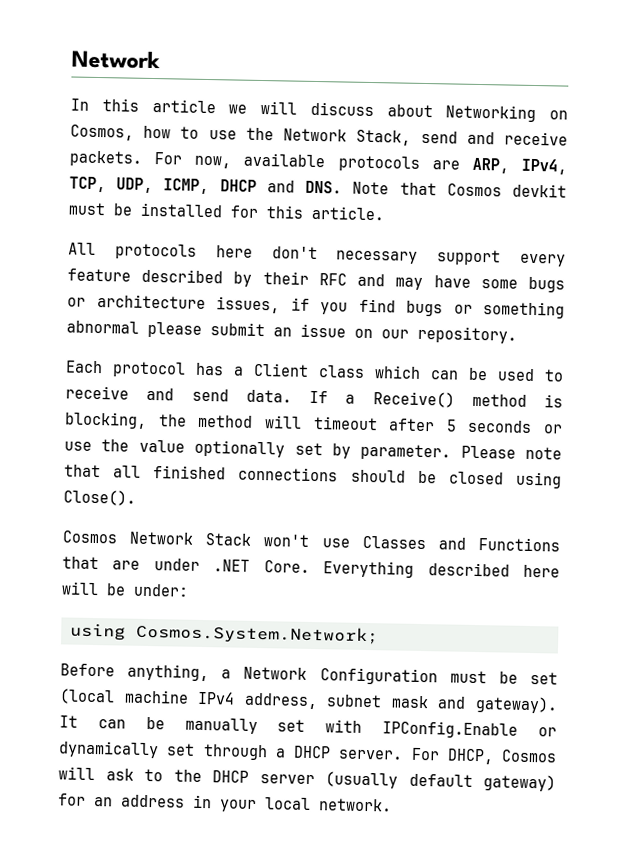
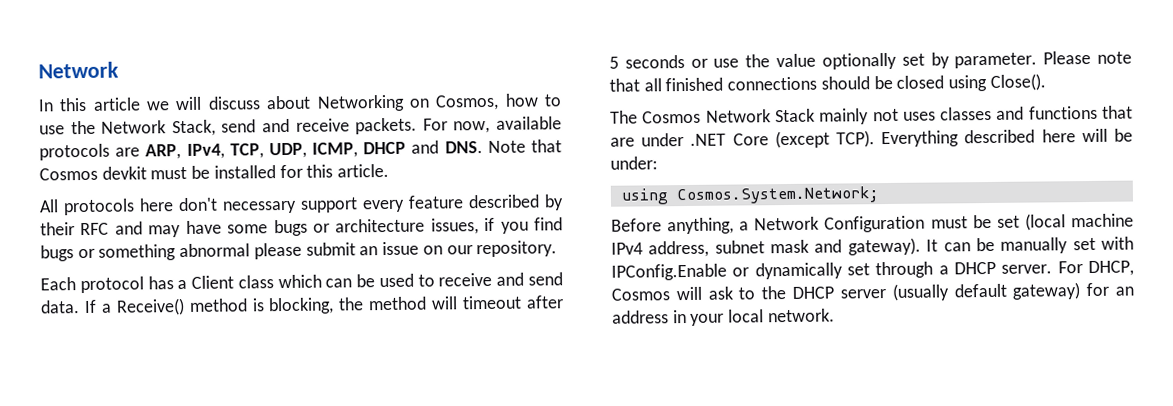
(136, 497) none -> [610,110,638,124] The
[263,534,561,552] won't use Classes and Functions -> [819,105,1098,125] mainly not uses classes and functions
[263,560,310,573] Core. -> [732,130,875,149] Core (except TCP).

